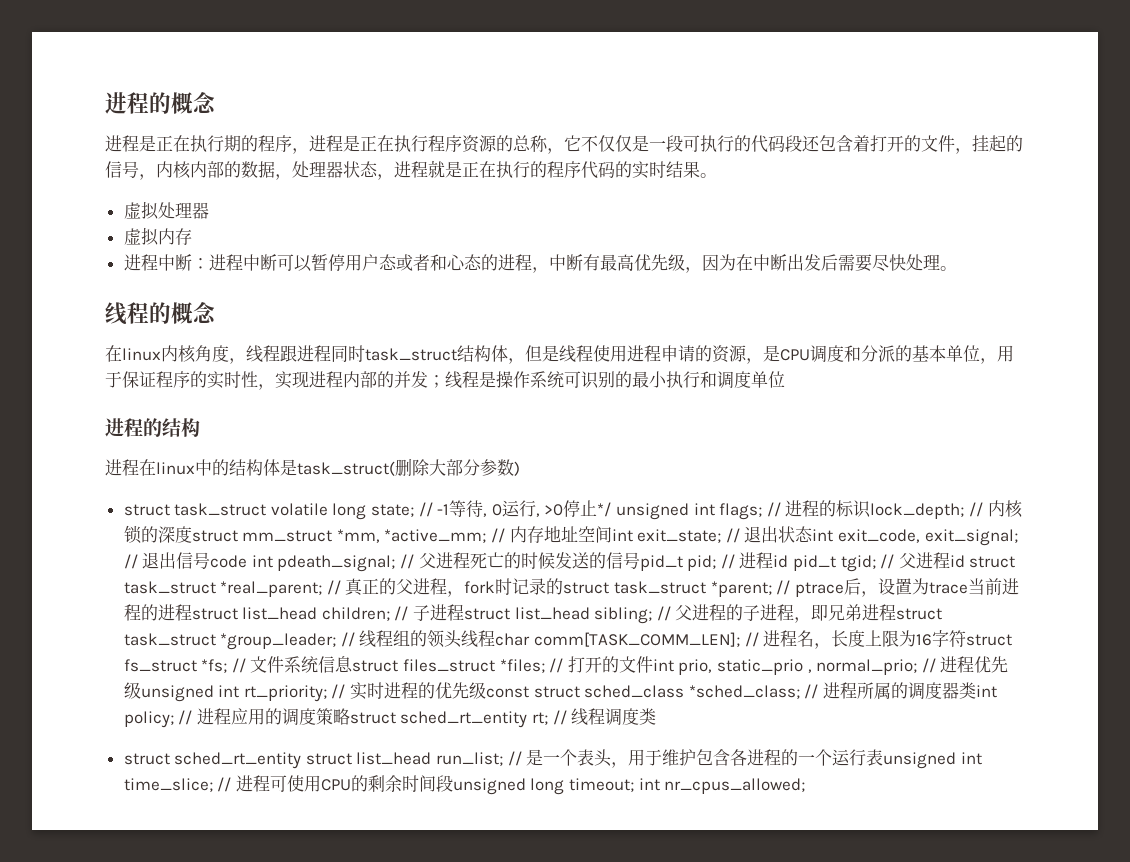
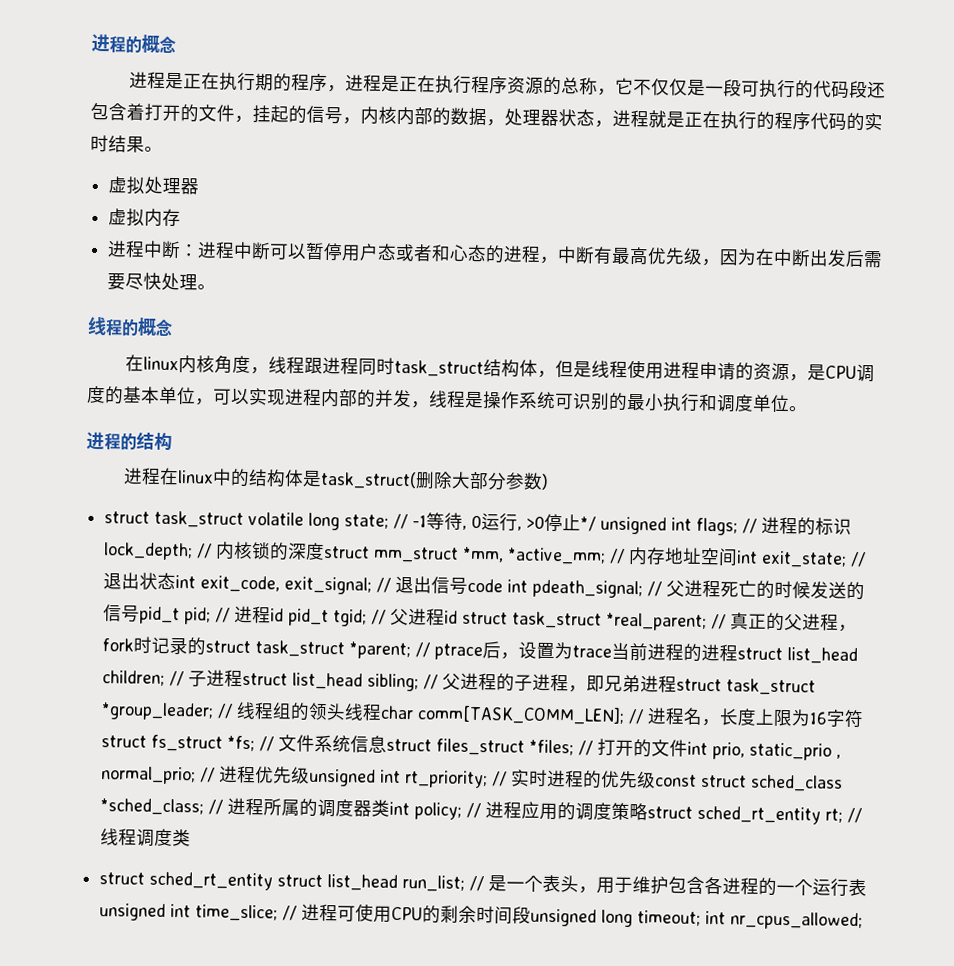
[844,345,895,362] 和分派 -> (106, 394) none
[997,345,1014,362] [105,371,275,390] 用于保证程序的实时性， -> [213,388,250,406] 可以
[428,375,445,388] ； -> [410,401,430,409] ，
(785, 379) none -> [788,406,808,412] 。

